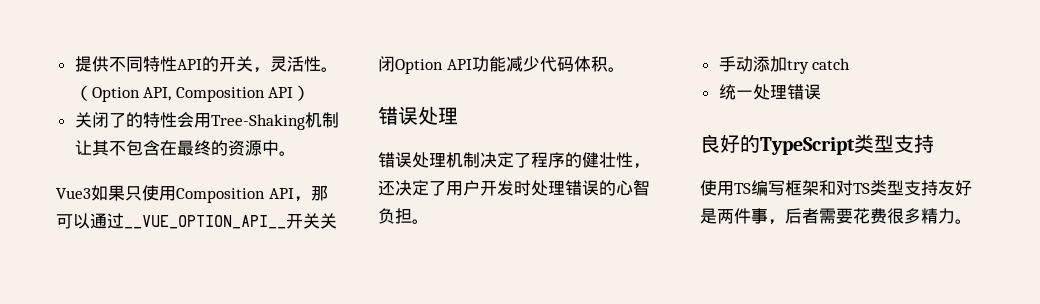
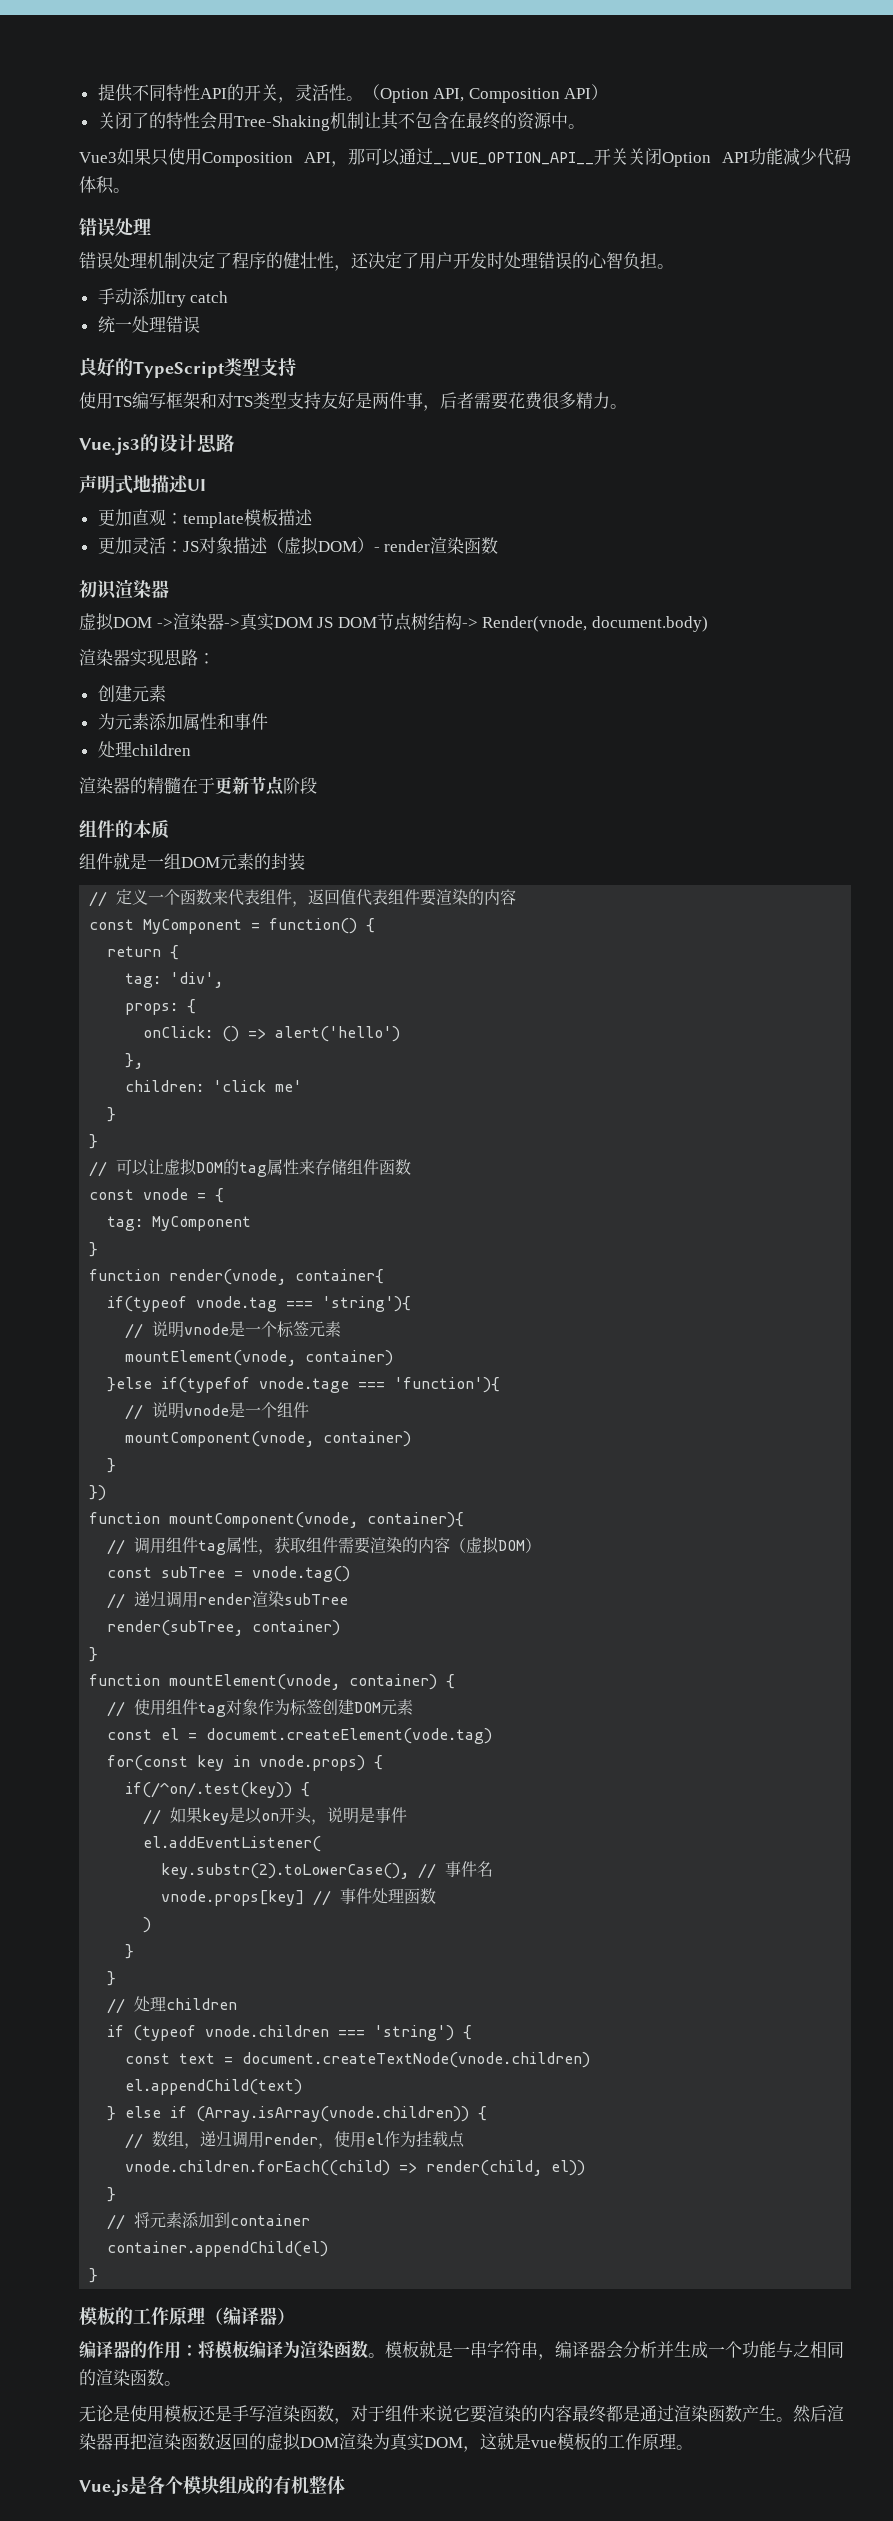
(972, 221) none -> [79,434,235,455] [79,475,206,494] [97,509,313,528] [97,536,499,555] [79,579,169,600] [79,612,708,632] [79,649,215,667] [97,685,166,702] [97,713,268,730] [97,741,191,758] [79,776,317,796] [79,819,169,839] [79,852,305,870] [89,889,517,907] [89,918,376,934] [107,945,180,960] [125,972,224,988] [125,999,197,1015] [143,1026,401,1042] [125,1053,144,1069] [125,1080,303,1092] [107,1107,117,1122] [89,1134,99,1149] [89,1158,412,1177] [89,1188,225,1203] [107,1216,252,1231] [89,1242,99,1257] [89,1269,385,1285] [107,1296,412,1312] [125,1321,342,1339] [125,1350,394,1366] [107,1377,501,1393] [125,1402,310,1420] [125,1431,412,1447] [107,1458,117,1473] [89,1485,107,1501] [89,1512,465,1528] [107,1536,542,1555] [107,1566,351,1582] [107,1591,349,1609] [107,1620,341,1636] [89,1647,99,1662] [89,1674,456,1690] [107,1699,414,1717] [107,1728,493,1744] [107,1755,384,1771] [125,1782,311,1798] [143,1807,408,1825] [143,1836,322,1852] [161,1861,494,1879] [161,1888,437,1906] [143,1917,152,1933] [125,1944,135,1959] [107,1971,117,1986] [107,1996,238,2014] [107,2025,473,2041] [125,2052,591,2068] [125,2079,303,2095] [107,2106,488,2122] [125,2131,466,2149] [125,2160,586,2176] [107,2187,117,2202] [107,2212,311,2230] [107,2241,329,2257] [89,2268,99,2283] [79,2307,295,2325] [79,2340,844,2360] [79,2369,181,2386] [79,2405,844,2424] [79,2432,693,2452] [79,2475,345,2496] // Vue.js3的设计思路 // 声明式地描述UI // 更加直观：template模板描述 // 更加灵活：JS对象描述（虚拟DOM）- render渲染函数 // 初识渲染器 // 虚拟DOM ->渲染器->真实DOM JS DOM节点树结构-> Render(vnode, document.body) // 渲染器实现思路： // 创建元素 // 为元素添加属性和事件 // 处理children // 渲染器的精髓在于更新节点阶段 // 组件的本质 // 组件就是一组DOM元素的封装 // // 定义一个函数来代表组件，返回值代表组件要渲染的内容 // const MyComponent = function() { // return { // tag: 'div', // props: { // onClick: () => alert('hello') // }, // children: 'click me' // } // } // // 可以让虚拟DOM的tag属性来存储组件函数 // const vnode = { // tag: MyComponent // } // function render(vnode, container{ // if(typeof vnode.tag === 'string'){ // // 说明vnode是一个标签元素 // mountElement(vnode, container) // }else if(typefof vnode.tage === 'function'){ // // 说明vnode是一个组件 // mountComponent(vnode, container) // } // }) // function mountComponent(vnode, container){ // // 调用组件tag属性，获取组件需要渲染的内容（虚拟DOM） // const subTree = vnode.tag() // // 递归调用render渲染subTree // render(subTree, container) // } // function mountElement(vnode, container) { // // 使用组件tag对象作为标签创建DOM元素 // const el = documemt.createElement(vode.tag) // for(const key in vnode.props) { // if(/^on/.test(key)) { // // 如果key是以on开头，说明是事件 // el.addEventListener( // key.substr(2).toLowerCase(), // 事件名 // vnode.props[key] // 事件处理函数 // ) // } // } // // 处理children // if (typeof vnode.children === 'string') { // const text = document.createTextNode(vnode.children) // el.appendChild(text) // } else if (Array.isArray(vnode.children)) { // // 数组，递归调用render，使用el作为挂载点 // vnode.children.forEach((child) => render(child, el)) // } // // 将元素添加到container // container.appendChild(el) // } // 模板的工作原理（编译器） // 编译器的作用：将模板编译为渲染函数。模板就是一串字符串，编译器会分析并生成一个功能与之相同的渲染函数。 // 无论是使用模板还是手写渲染函数，对于组件来说它要渲染的内容最终都是通过渲染函数产生。然后渲染器再把渲染函数返回的虚拟DOM渲染为真实DOM，这就是vue模板的工作原理。 // Vue.js是各个模块组成的有机整体

